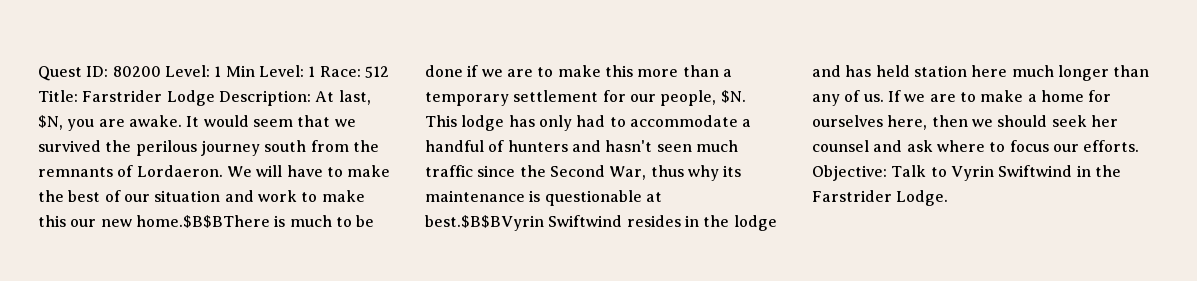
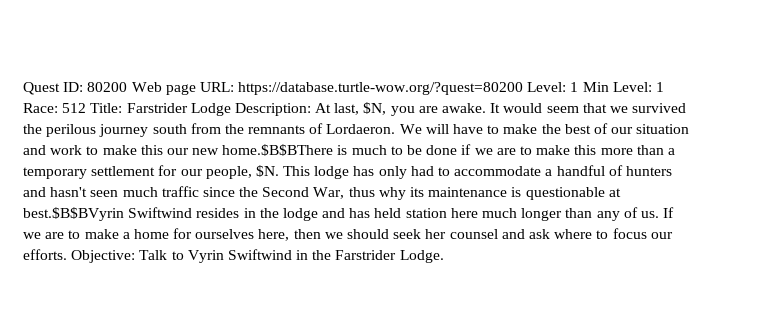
(161, 71) none -> [131,82,524,95] Web page URL: https://database.turtle-wow.org/?quest=80200

